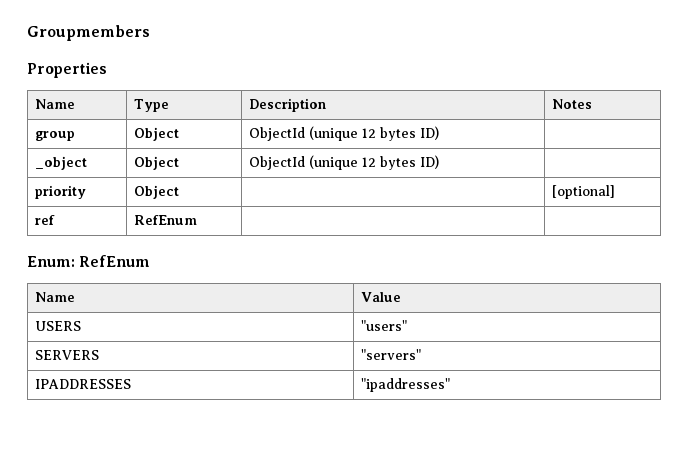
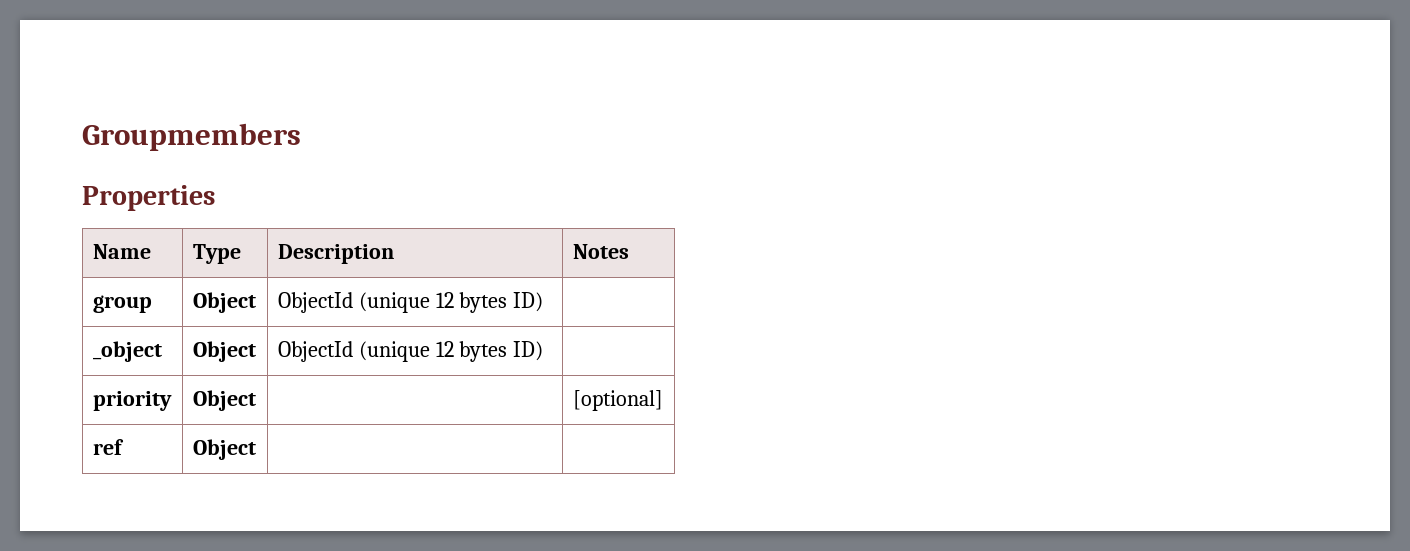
[134,215,198,225] [27,255,151,267] [35,292,76,302] [361,292,402,302] [35,321,82,331] [361,320,408,331] [35,350,100,360] [361,349,422,360] [35,379,132,389] [361,378,451,392] RefEnum | | // Enum: RefEnum // Name | Value // USERS | "users" // SERVERS | "servers" // IPADDRESSES | "ipaddresses" -> [192,439,256,460] Object | |

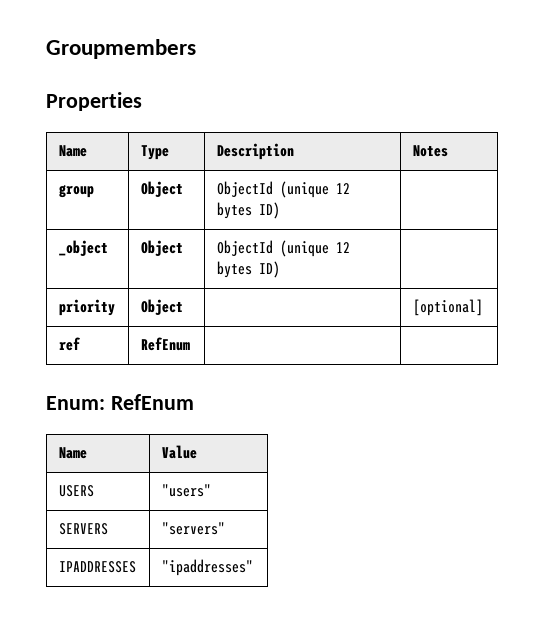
[192,439,256,460] Object | | -> [140,337,190,351] [46,394,194,410] [58,447,87,459] [161,445,197,459] [58,485,94,497] [161,484,211,497] [58,523,108,535] [161,522,225,535] [58,561,136,573] [161,559,253,576] RefEnum | | // Enum: RefEnum // Name | Value // USERS | "users" // SERVERS | "servers" // IPADDRESSES | "ipaddresses"

